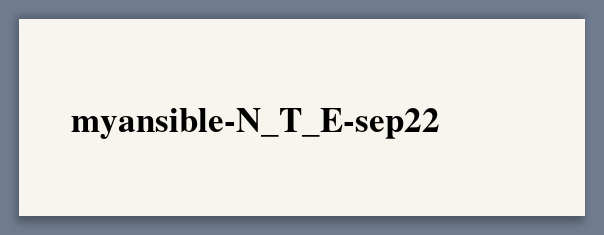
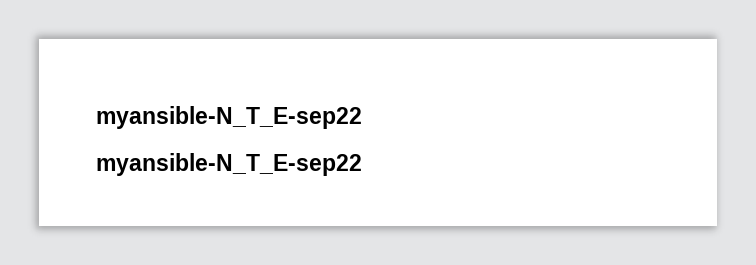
[71,108,440,139] myansible-N_T_E-sep22 -> [96,106,362,129] [96,153,362,176] myansible-N_T_E-sep22 // myansible-N_T_E-sep22

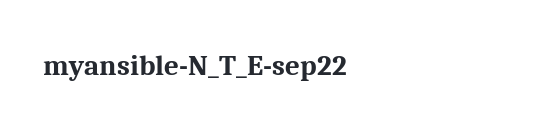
[96,106,362,129] [96,153,362,176] myansible-N_T_E-sep22 // myansible-N_T_E-sep22 -> [43,55,347,81] myansible-N_T_E-sep22

